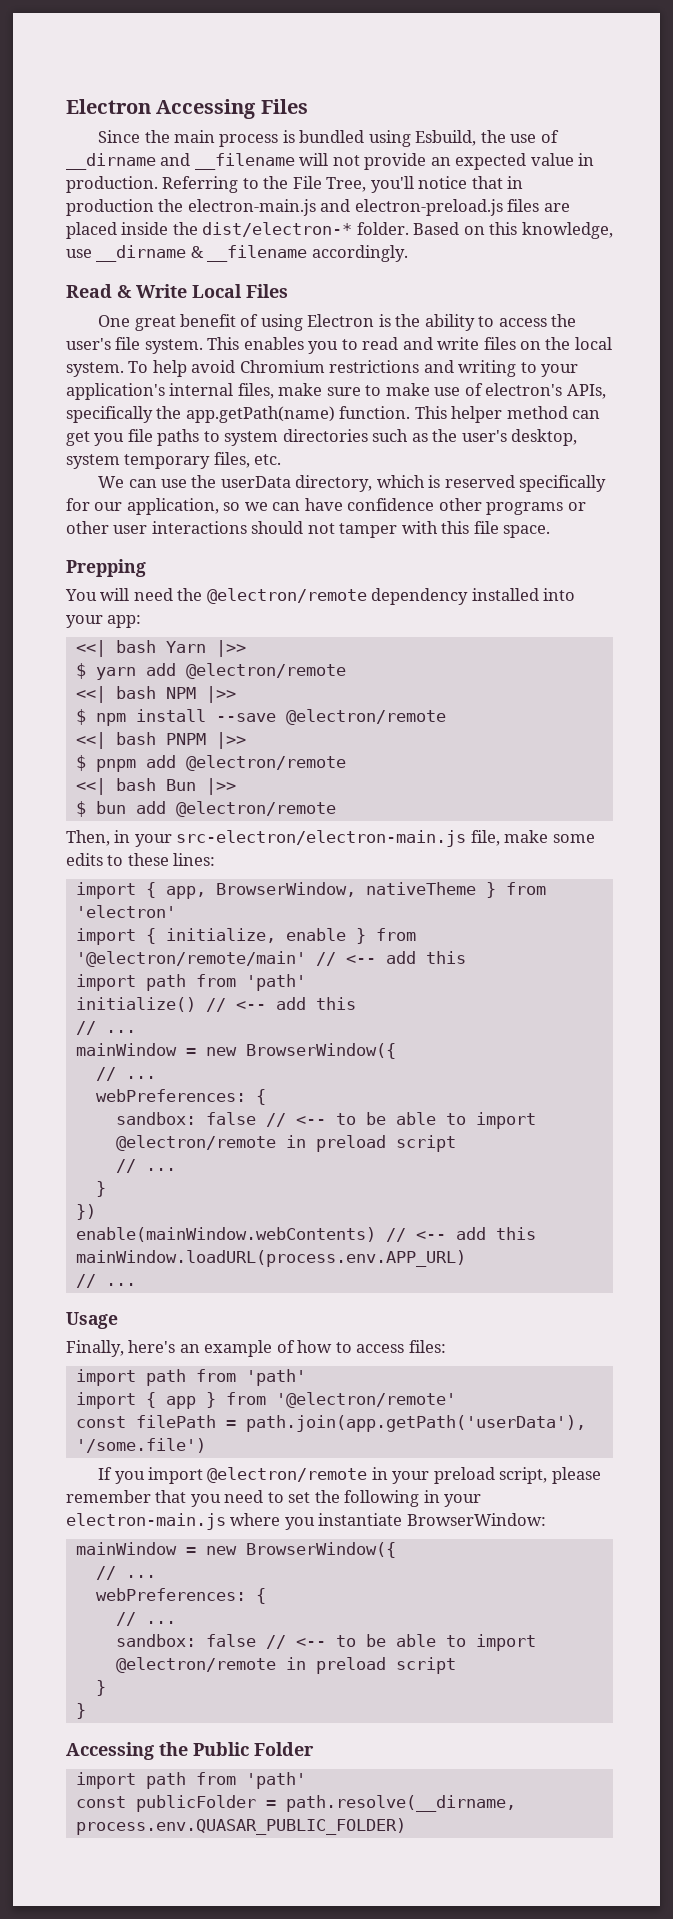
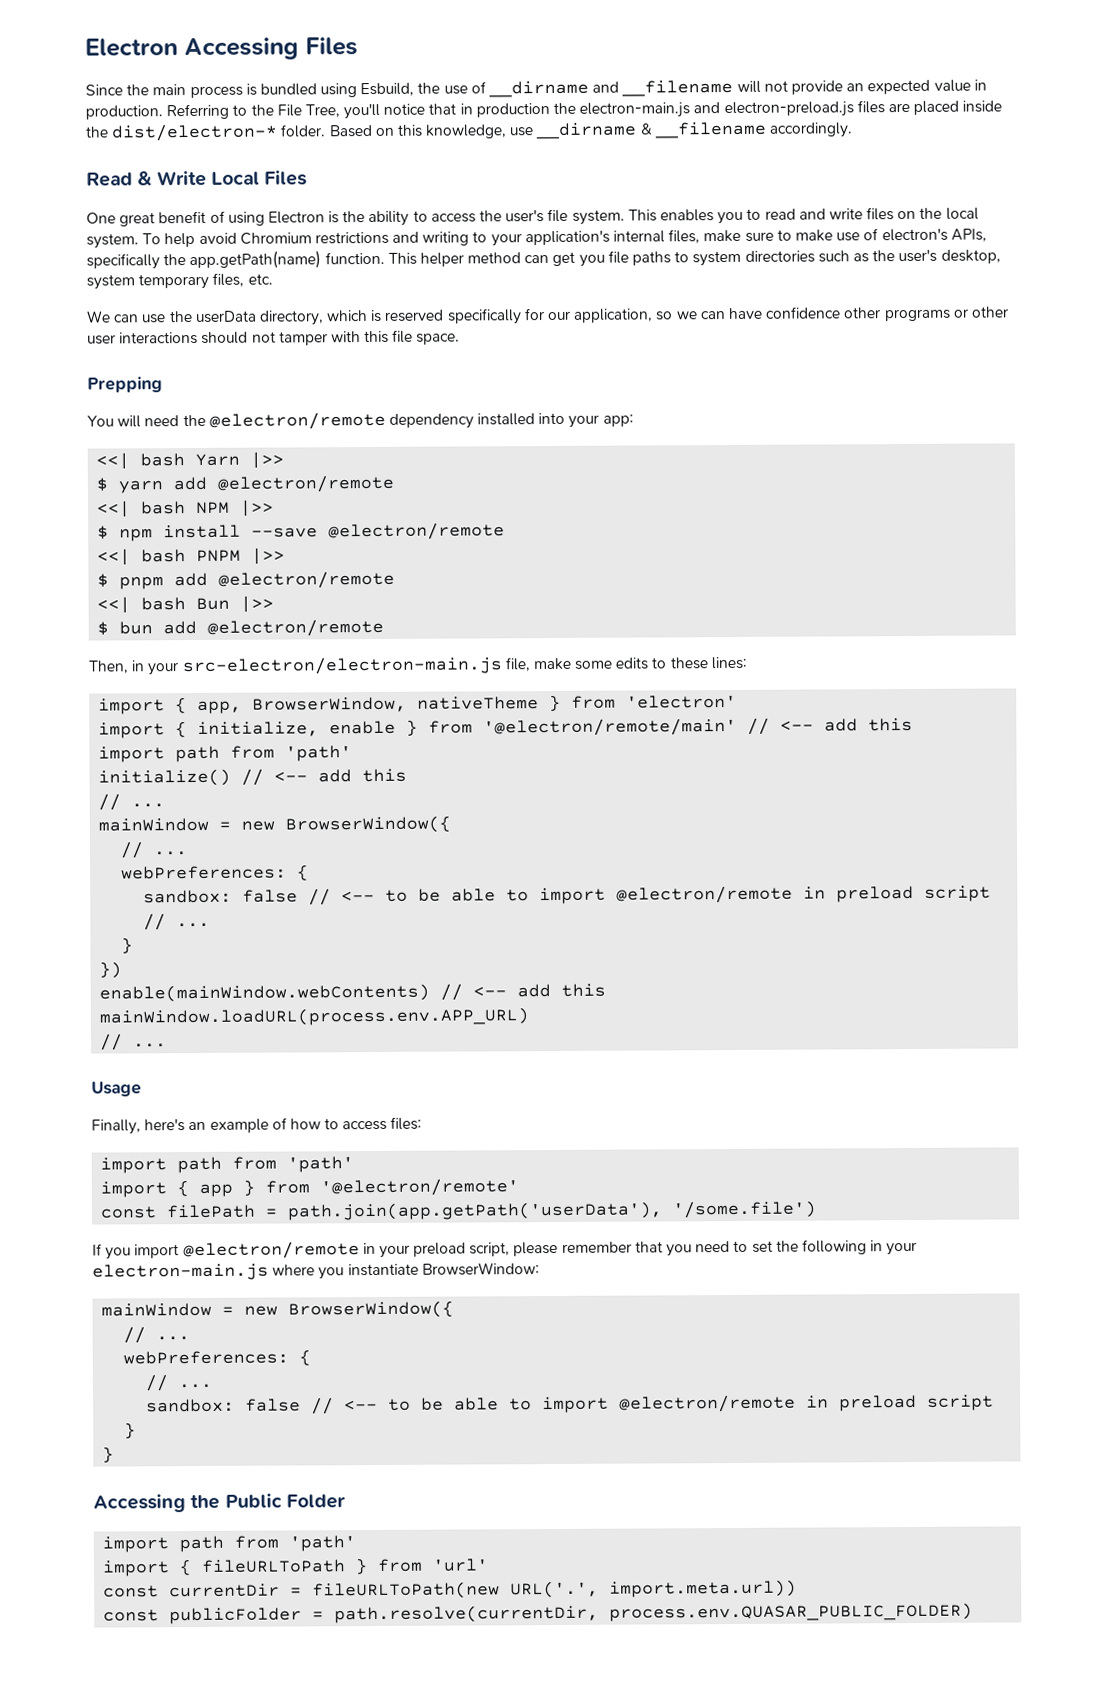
(306, 1780) none -> [102,1558,490,1577] [103,1579,798,1600] // import { fileURLToPath } from 'url' // const currentDir = fileURLToPath(new URL('.', import.meta.url))
[285,1795,516,1812] path.resolve(__dirname, -> [334,1604,600,1624] path.resolve(currentDir,

